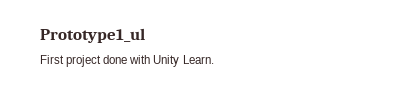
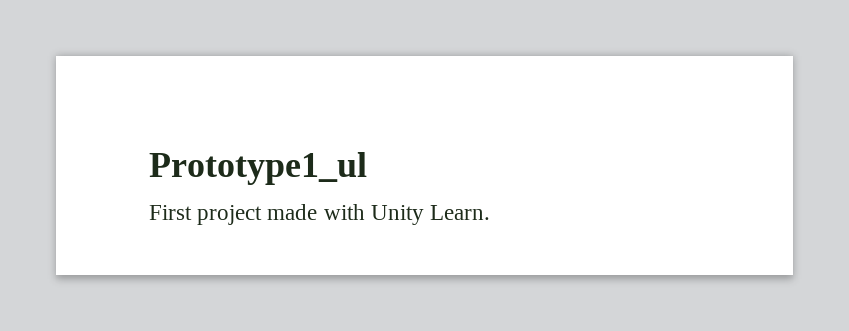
[103,55,128,64] done -> [267,204,318,220] made

